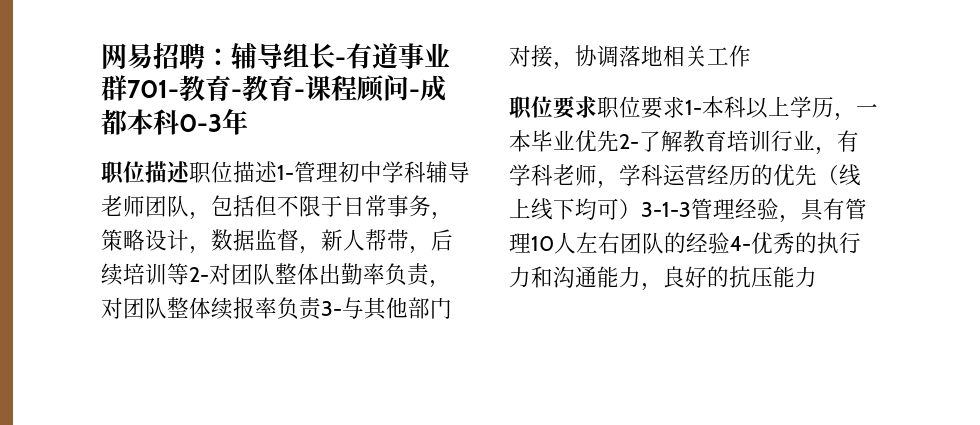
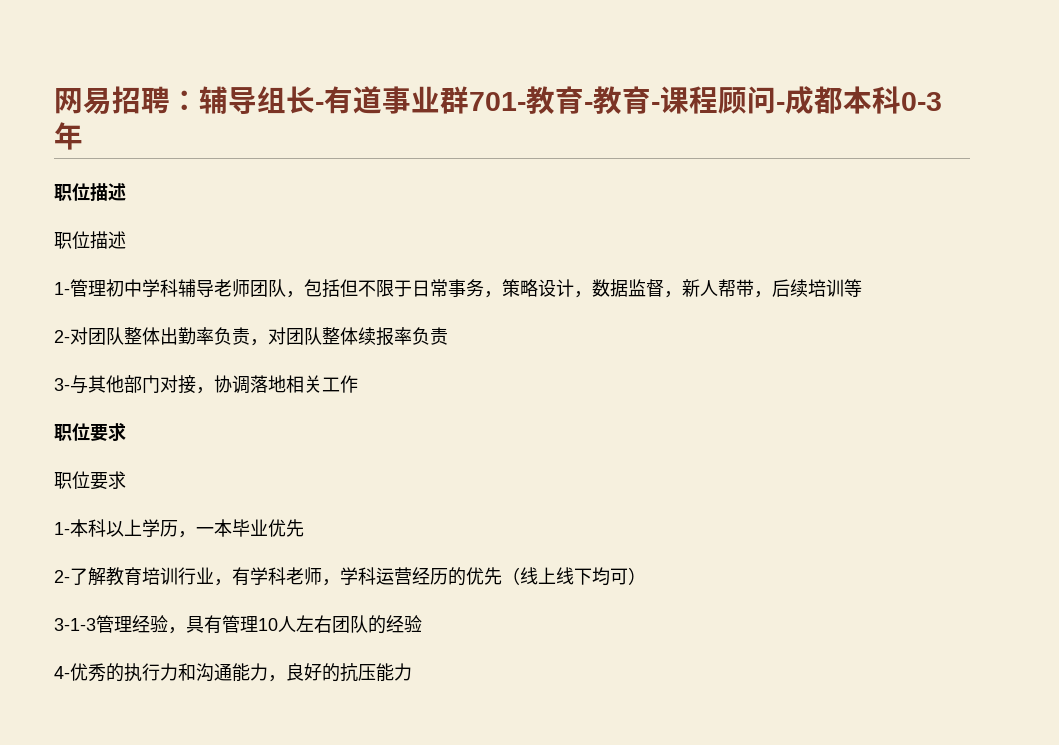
[189,161,277,184] 职位描述 -> [54,231,126,249] // 职位描述 //
(189, 274) none -> (862, 288) //
(322, 308) none -> (448, 336) //
[597,96,685,119] 职位要求 -> [54,471,126,490] // 职位要求 //
(619, 141) none -> (304, 528) //
(641, 209) none -> (646, 576) //
(730, 243) none -> (422, 624) //

